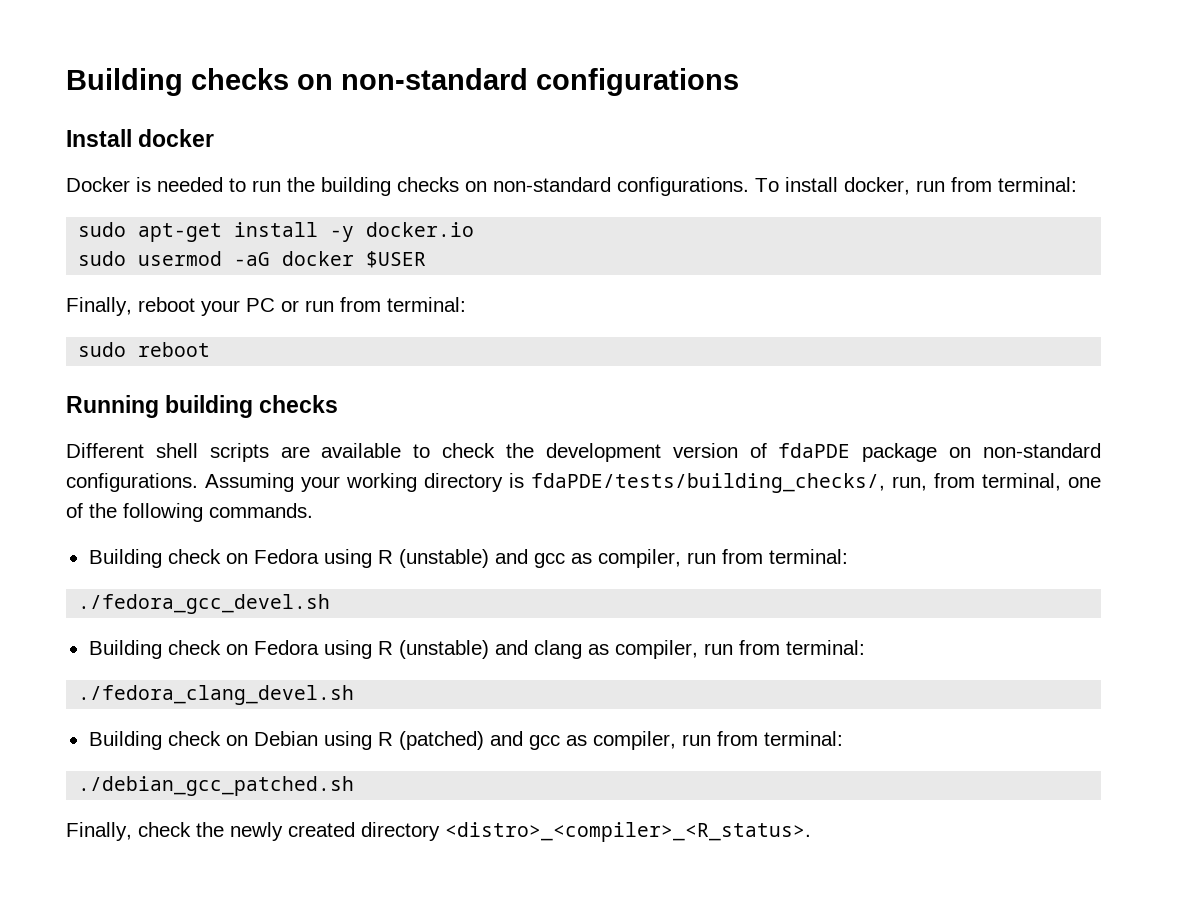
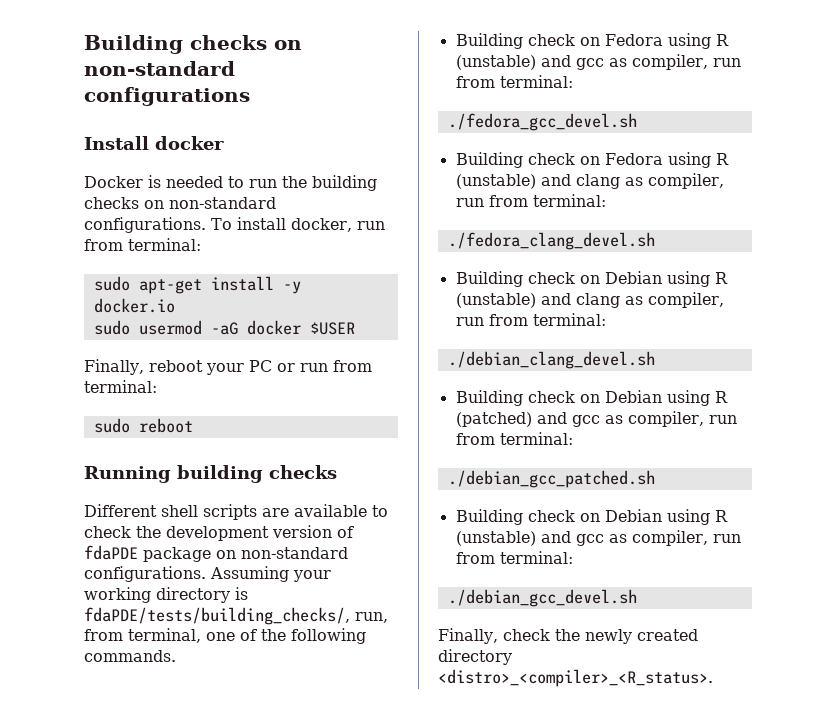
(355, 695) none -> [455,271,728,287] [455,292,724,308] [455,313,606,326] [447,351,655,369] // Building check on Debian using R (unstable) and clang as compiler, run from terminal: // ./debian_clang_devel.sh
(355, 786) none -> [455,509,728,525] [455,530,741,546] [455,551,573,564] [447,589,637,607] // Building check on Debian using R (unstable) and gcc as compiler, run from terminal: // ./debian_gcc_devel.sh

